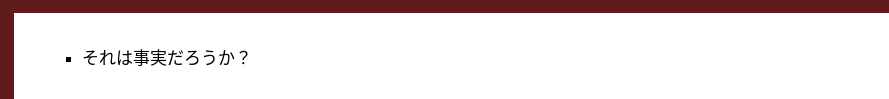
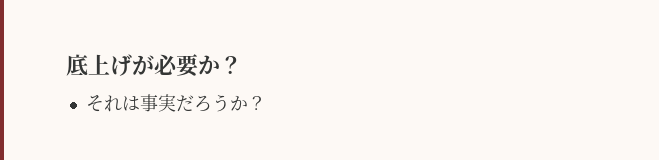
(81, 58) none -> [66,54,242,77] 底上げが必要か？ //

